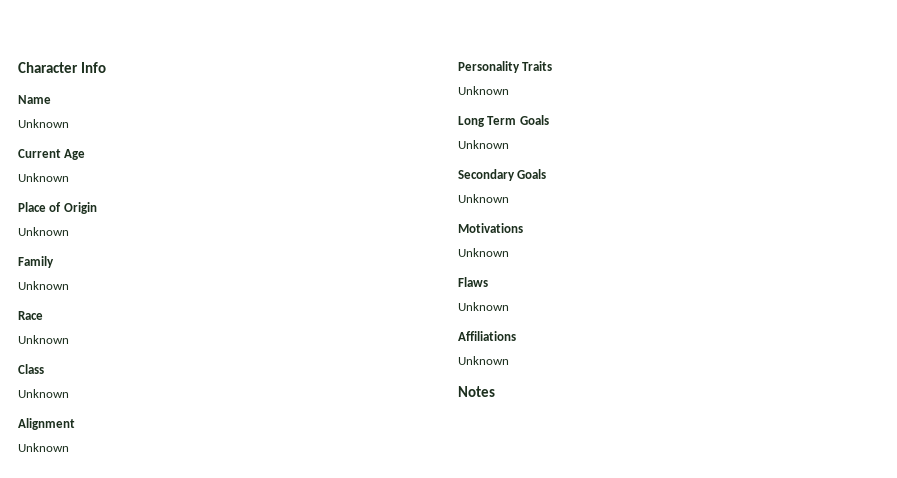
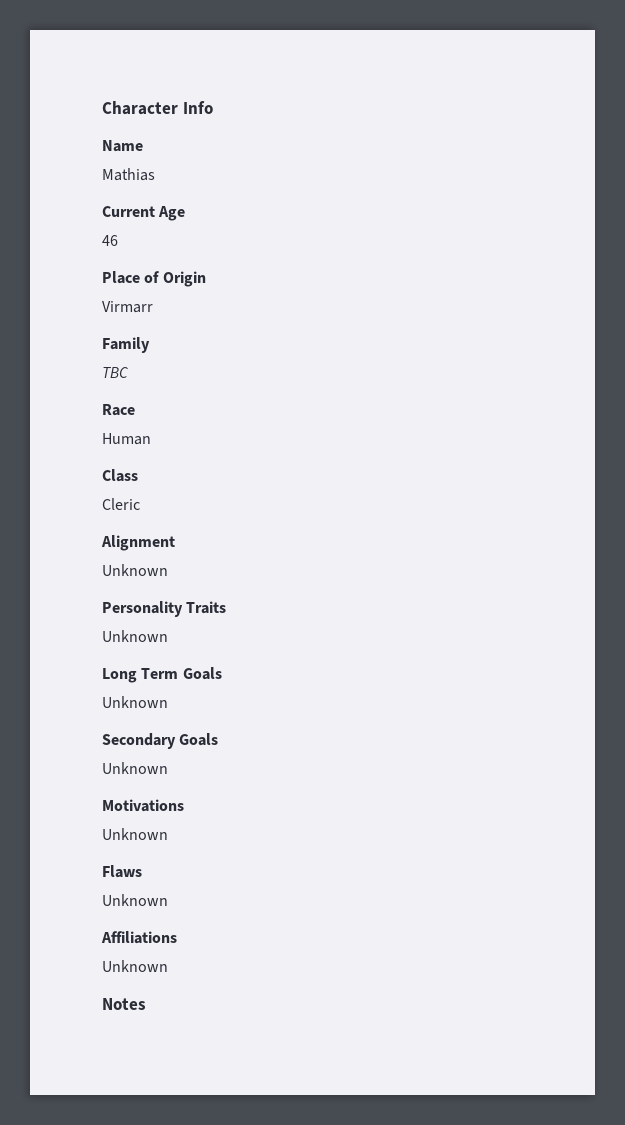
[18,119,69,128] Unknown -> [102,168,155,181] Mathias
[18,173,69,182] Unknown -> [102,235,118,246] 46
[18,227,69,236] Unknown -> [102,301,153,313] Virmarr
[18,281,69,290] Unknown -> [102,367,128,378] TBC
[18,335,69,344] Unknown -> [102,433,151,445] Human
[18,389,69,398] Unknown -> [102,498,140,510] Cleric

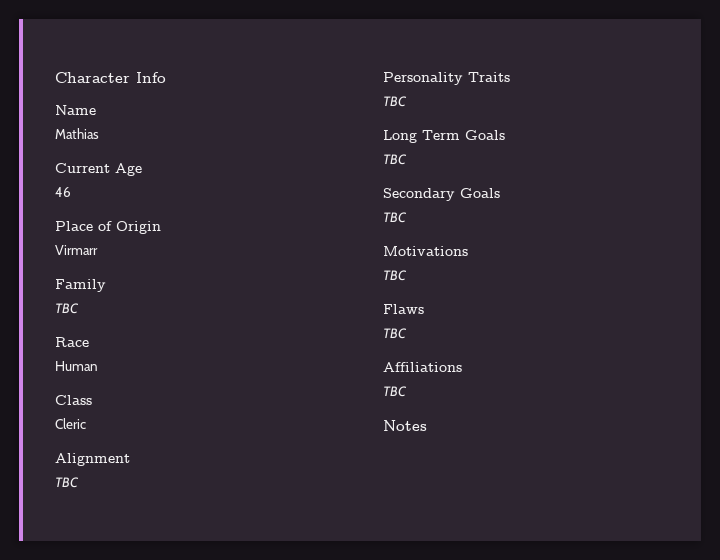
[102,564,168,576] Unknown -> [55,477,79,488] TBC
[102,630,168,642] Unknown -> [383,96,407,107] TBC
[102,696,168,708] Unknown -> [383,154,407,165] TBC
[102,762,168,774] Unknown -> [383,212,407,223] TBC
[102,828,168,840] Unknown -> [383,270,407,281] TBC
[102,894,168,906] Unknown -> [383,328,407,339] TBC
[102,960,168,972] Unknown -> [383,386,407,397] TBC

